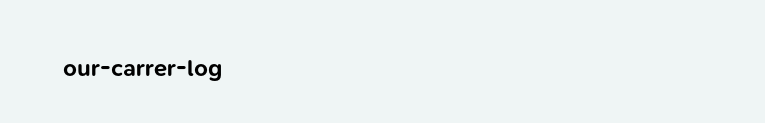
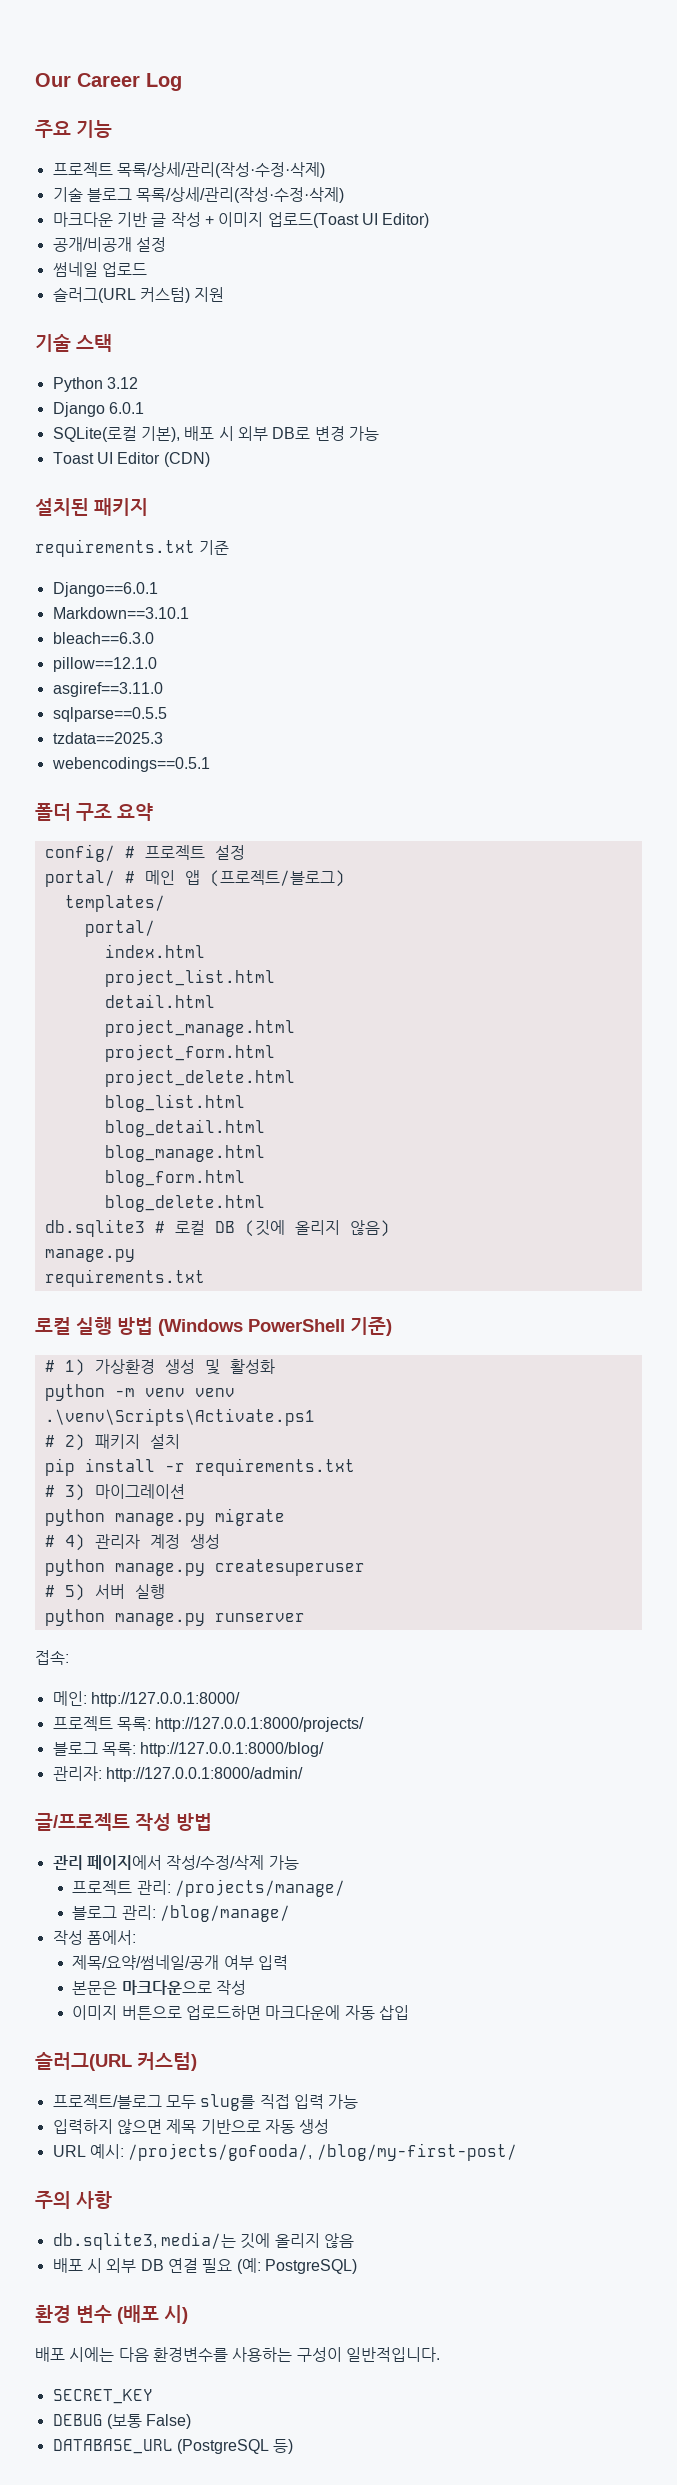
[63,60,222,81] our-carrer-log -> [35,73,182,91] [35,120,112,138] [52,162,325,178] [52,187,345,203] [52,212,430,228] [52,237,166,252] [52,262,147,277] [52,287,225,303] [35,334,112,352] [52,377,138,392] [52,402,144,417] [52,426,379,442] [52,452,210,467] [35,498,148,516] [35,539,230,557] [52,582,158,597] [52,607,189,619] [52,632,154,644] [52,657,157,672] [52,682,163,697] [52,707,167,722] [52,732,163,744] [51,757,210,772] [35,803,153,821] [44,844,245,862] [44,870,345,887] [64,895,165,912] [84,920,155,937] [104,944,205,958] [104,969,275,987] [104,994,215,1008] [104,1019,295,1037] [104,1044,275,1062] [104,1069,295,1087] [104,1094,245,1112] [104,1119,265,1137] [104,1145,265,1162] [104,1170,245,1187] [104,1195,265,1212] [44,1219,390,1237] [44,1249,135,1262] [44,1269,205,1287] [35,1317,392,1336] [44,1359,275,1376] [44,1384,235,1401] [44,1408,315,1426] [44,1434,180,1451] [44,1458,355,1476] [44,1484,185,1501] [44,1508,285,1526] [44,1534,220,1551] [44,1559,365,1576] [44,1584,165,1601] [44,1609,305,1626] [35,1650,69,1665] [52,1691,240,1707] [52,1716,365,1732] [52,1742,325,1757] [52,1766,303,1782] [35,1813,212,1831] [52,1855,299,1870] [72,1879,345,1897] [72,1905,290,1922] [52,1930,136,1945] [72,1955,288,1970] [72,1980,246,1995] [72,2005,409,2020] [35,2052,197,2071] [52,2094,359,2111] [52,2119,330,2134] [52,2143,517,2161] [35,2191,112,2209] [52,2232,354,2250] [52,2258,357,2274] [35,2305,188,2324] [35,2347,440,2362] [52,2389,153,2404] [52,2414,192,2429] [52,2439,294,2454] Our Career Log // 주요 기능 // 프로젝트 목록/상세/관리(작성·수정·삭제) // 기술 블로그 목록/상세/관리(작성·수정·삭제) // 마크다운 기반 글 작성 + 이미지 업로드(Toast UI Editor) // 공개/비공개 설정 // 썸네일 업로드 // 슬러그(URL 커스텀) 지원 // 기술 스택 // Python 3.12 // Django 6.0.1 // SQLite(로컬 기본), 배포 시 외부 DB로 변경 가능 // Toast UI Editor (CDN) // 설치된 패키지 // requirements.txt 기준 // Django==6.0.1 // Markdown==3.10.1 // bleach==6.3.0 // pillow==12.1.0 // asgiref==3.11.0 // sqlparse==0.5.5 // tzdata==2025.3 // webencodings==0.5.1 // 폴더 구조 요약 // config/ # 프로젝트 설정 // portal/ # 메인 앱 (프로젝트/블로그) // templates/ // portal/ // index.html // project_list.html // detail.html // project_manage.html // project_form.html // project_delete.html // blog_list.html // blog_detail.html // blog_manage.html // blog_form.html // blog_delete.html // db.sqlite3 # 로컬 DB (깃에 올리지 않음) // manage.py // requirements.txt // 로컬 실행 방법 (Windows PowerShell 기준) // # 1) 가상환경 생성 및 활성화 // python -m venv venv // .\venv\Scripts\Activate.ps1 // # 2) 패키지 설치 // pip install -r requirements.txt // # 3) 마이그레이션 // python manage.py migrate // # 4) 관리자 계정 생성 // python manage.py createsuperuser // # 5) 서버 실행 // python manage.py runserver // 접속: // 메인: http://127.0.0.1:8000/ // 프로젝트 목록: http://127.0.0.1:8000/projects/ // 블로그 목록: http://127.0.0.1:8000/blog/ // 관리자: http://127.0.0.1:8000/admin/ // 글/프로젝트 작성 방법 // 관리 페이지에서 작성/수정/삭제 가능 // 프로젝트 관리: /projects/manage/ // 블로그 관리: /blog/manage/ // 작성 폼에서: // 제목/요약/썸네일/공개 여부 입력 // 본문은 마크다운으로 작성 // 이미지 버튼으로 업로드하면 마크다운에 자동 삽입 // 슬러그(URL 커스텀) // 프로젝트/블로그 모두 slug를 직접 입력 가능 // 입력하지 않으면 제목 기반으로 자동 생성 // URL 예시: /projects/gofooda/, /blog/my-first-post/ // 주의 사항 // db.sqlite3, media/는 깃에 올리지 않음 // 배포 시 외부 DB 연결 필요 (예: PostgreSQL) // 환경 변수 (배포 시) // 배포 시에는 다음 환경변수를 사용하는 구성이 일반적입니다. // SECRET_KEY // DEBUG (보통 False) // DATABASE_URL (PostgreSQL 등)

